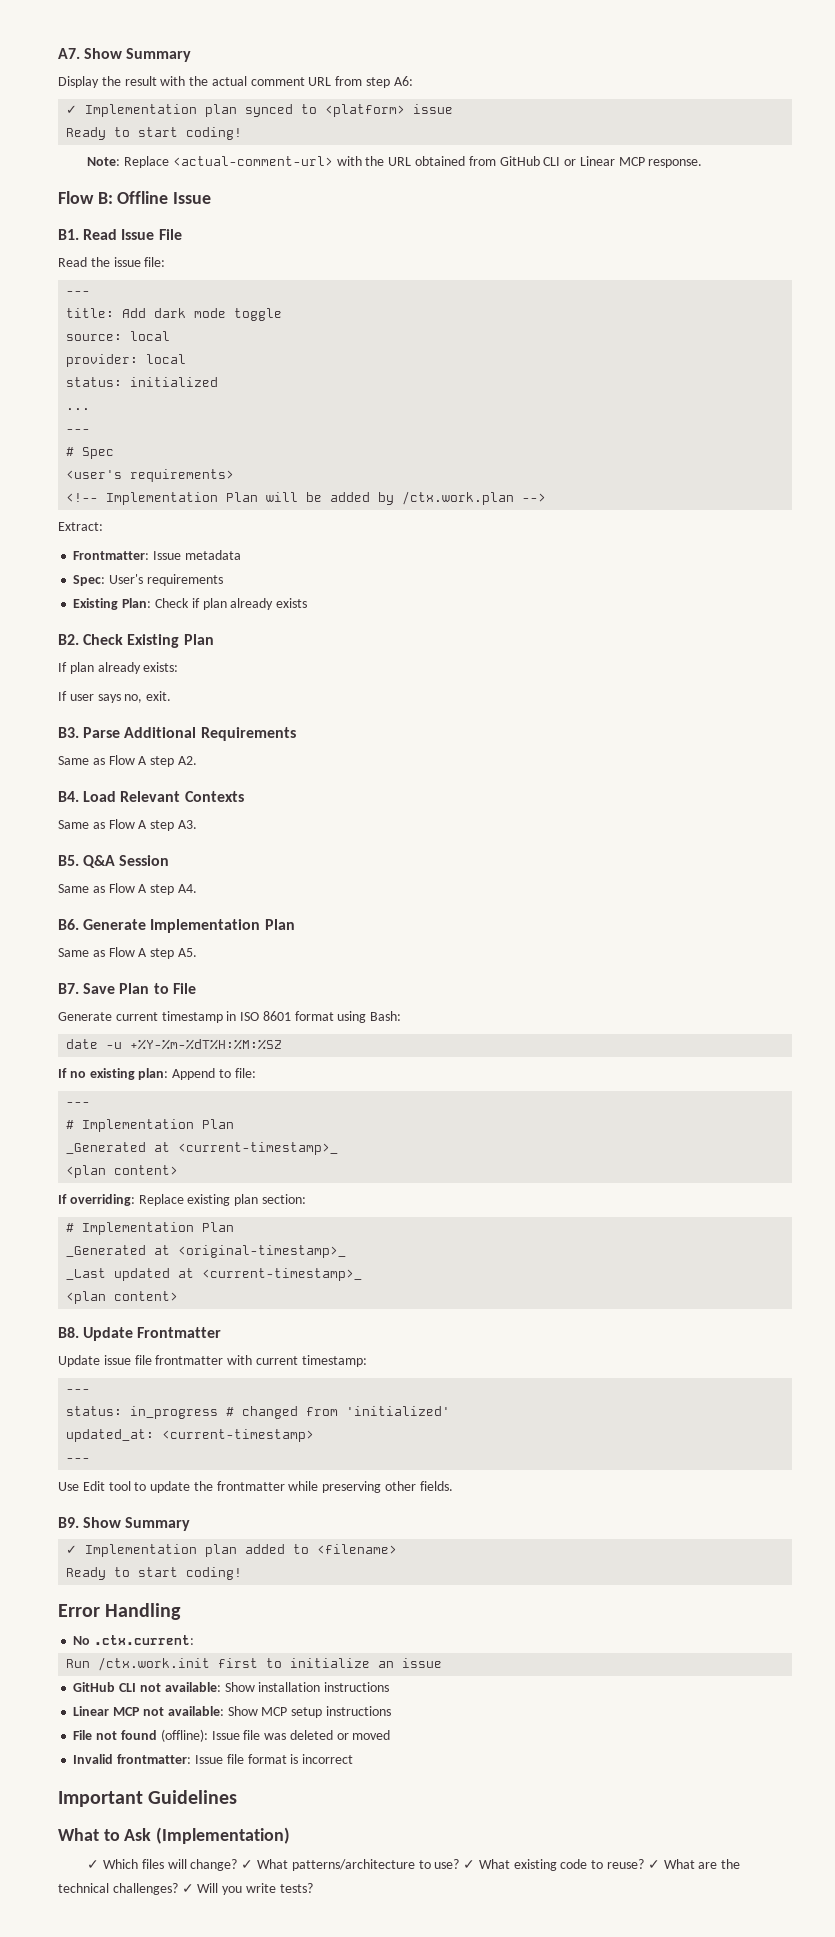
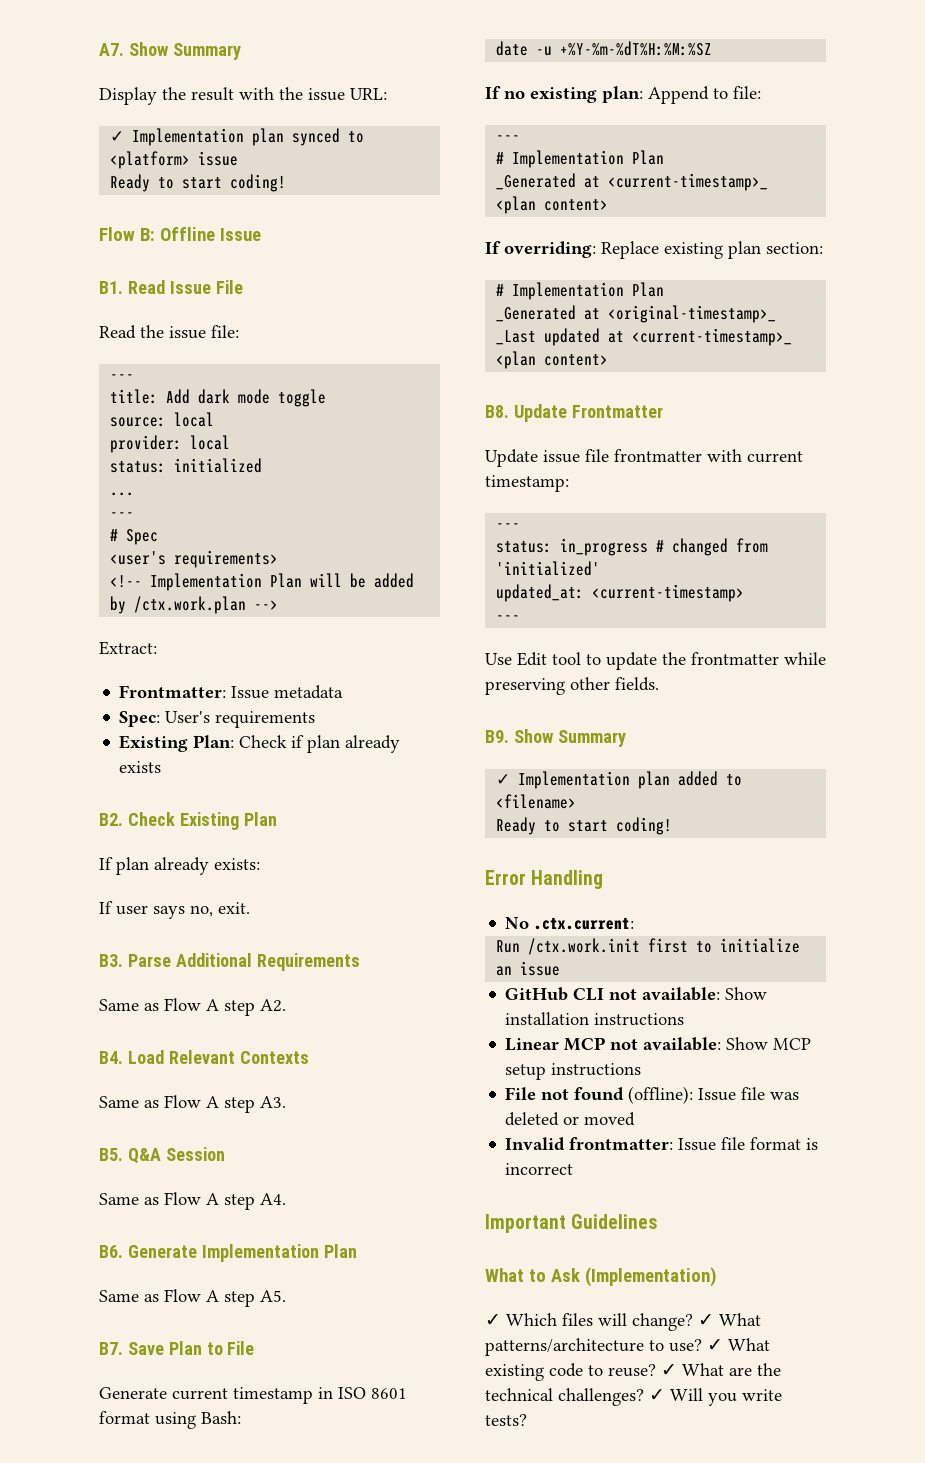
[211,76,413,88] actual comment URL from step A6: -> [308,88,387,101] issue URL:
[87,156,703,168] // Note: Replace <actual-comment-url> with the URL obtained from GitHub CLI or Linear MCP response. -> (287, 183) none

